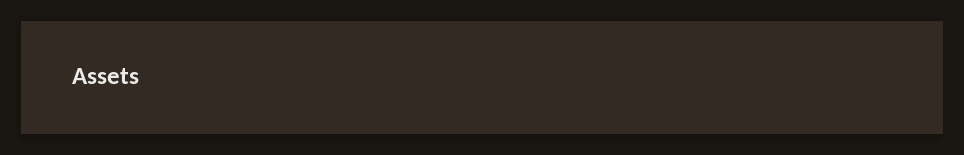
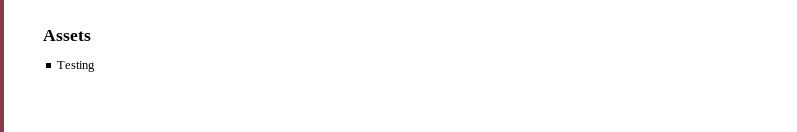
(139, 76) none -> [56,61,95,72] // Testing

